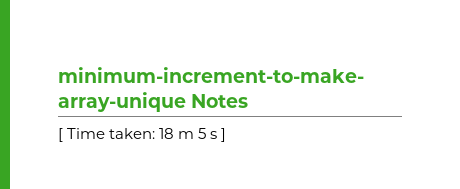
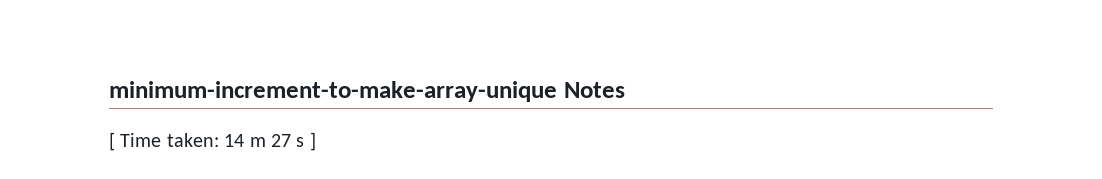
[159,128,207,139] 18 m 5 -> [224,134,291,147] 14 m 27

